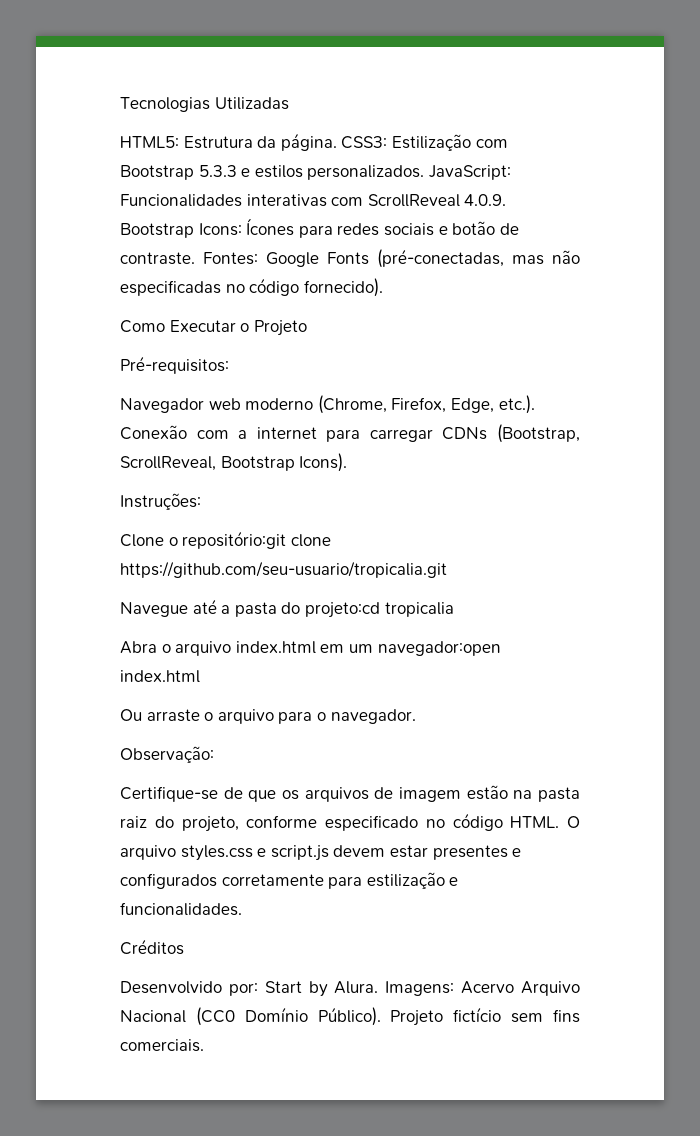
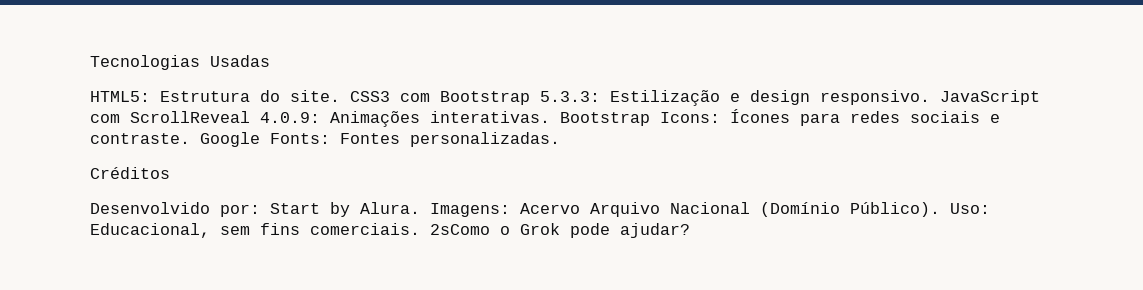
[214,97,289,110] Utilizadas -> [210,55,270,67] Usadas
[257,133,508,151] [120,165,511,180] [120,194,507,207] da página. CSS3: Estilização com Bootstrap 5.3.3 e estilos personalizados. JavaScript: Funcionalidades interativas com ScrollReveal 4.0.9. -> [260,90,1040,106] [90,111,550,127] do site. CSS3 com Bootstrap 5.3.3: Estilização e design responsivo. JavaScript com ScrollReveal 4.0.9: Animações interativas.
[452,221,519,235] [120,249,580,268] [120,278,383,297] [120,320,307,336] [120,356,229,374] [120,395,535,414] [120,424,580,443] [120,453,348,472] [120,493,201,510] [120,531,331,549] [120,561,447,578] [120,599,454,618] [120,641,501,656] [120,670,200,683] [120,709,416,724] [120,746,214,763] [120,785,580,802] [120,813,580,832] [120,845,522,861] [120,872,459,889] [120,902,242,916] botão de contraste. Fontes: Google Fonts (pré-conectadas, mas não especificadas no código fornecido). // Como Executar o Projeto // Pré-requisitos: // Navegador web moderno (Chrome, Firefox, Edge, etc.). Conexão com a internet para carregar CDNs (Bootstrap, ScrollReveal, Bootstrap Icons). // Instruções: // Clone o repositório:git clone https://github.com/seu-usuario/tropicalia.git // Navegue até a pasta do projeto:cd tropicalia // Abra o arquivo index.html em um navegador:open index.html // Ou arraste o arquivo para o navegador. // Observação: // Certifique-se de que os arquivos de imagem estão na pasta raiz do projeto, conforme especificado no código HTML. O arquivo styles.css e script.js devem estar presentes e configurados corretamente para estilização e funcionalidades. -> [90,132,560,147] contraste. Google Fonts: Fontes personalizadas.
[195,1007,580,1026] [120,1039,204,1052] (CC0 Domínio Público). Projeto fictício sem fins comerciais. -> [760,202,990,217] [90,223,690,238] (Domínio Público). Uso: Educacional, sem fins comerciais. 2sComo o Grok pode ajudar?

